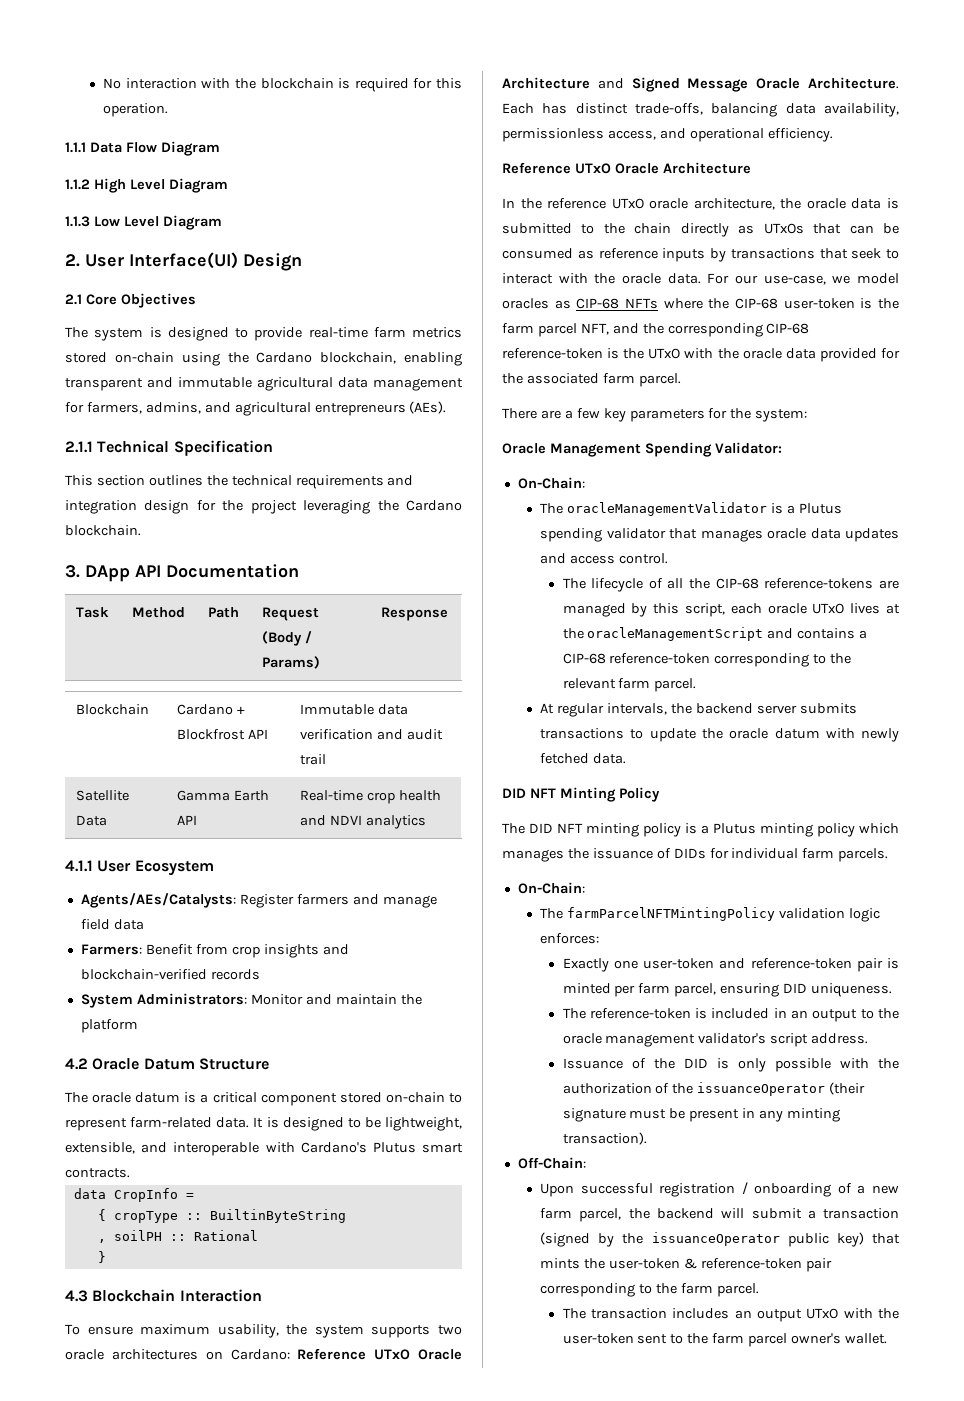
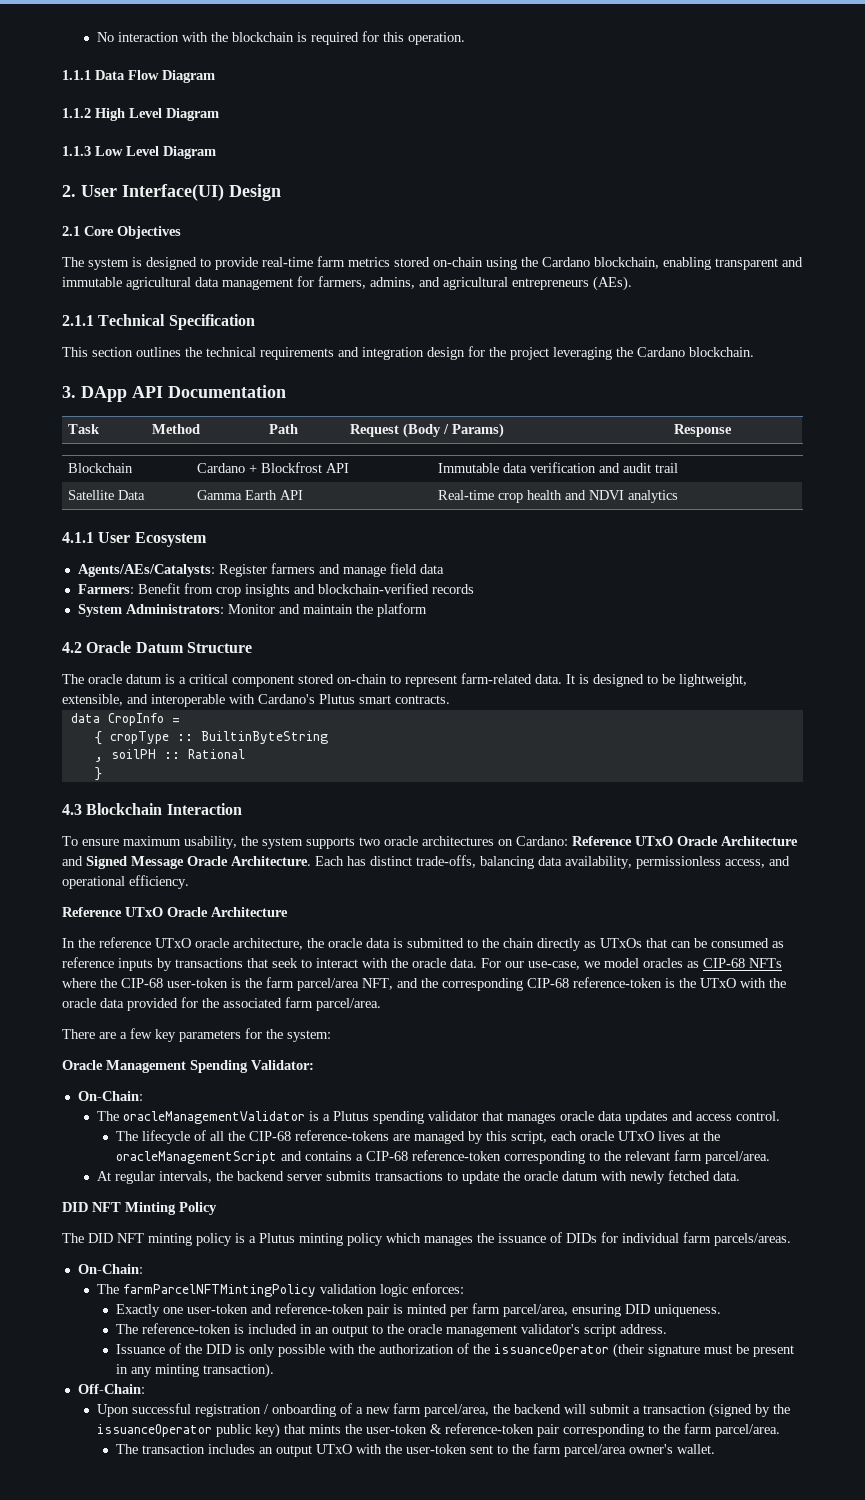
[537,323,577,337] parcel -> [297,978,359,991] parcel/area
[638,373,681,387] parcel. -> [316,998,381,1011] parcel/area.
[654,678,697,692] parcel. -> [704,1151,770,1164] parcel/area.
[838,848,889,862] parcels. -> [714,1233,791,1246] parcels/areas.
[674,983,717,997] parcel, -> [502,1304,568,1317] parcel/area,
[579,1208,622,1222] parcel, -> [423,1404,489,1417] parcel/area,
[716,1283,759,1297] parcel. -> [714,1424,780,1437] parcel/area.
[748,1333,788,1347] parcel -> [563,1444,626,1457] parcel/area

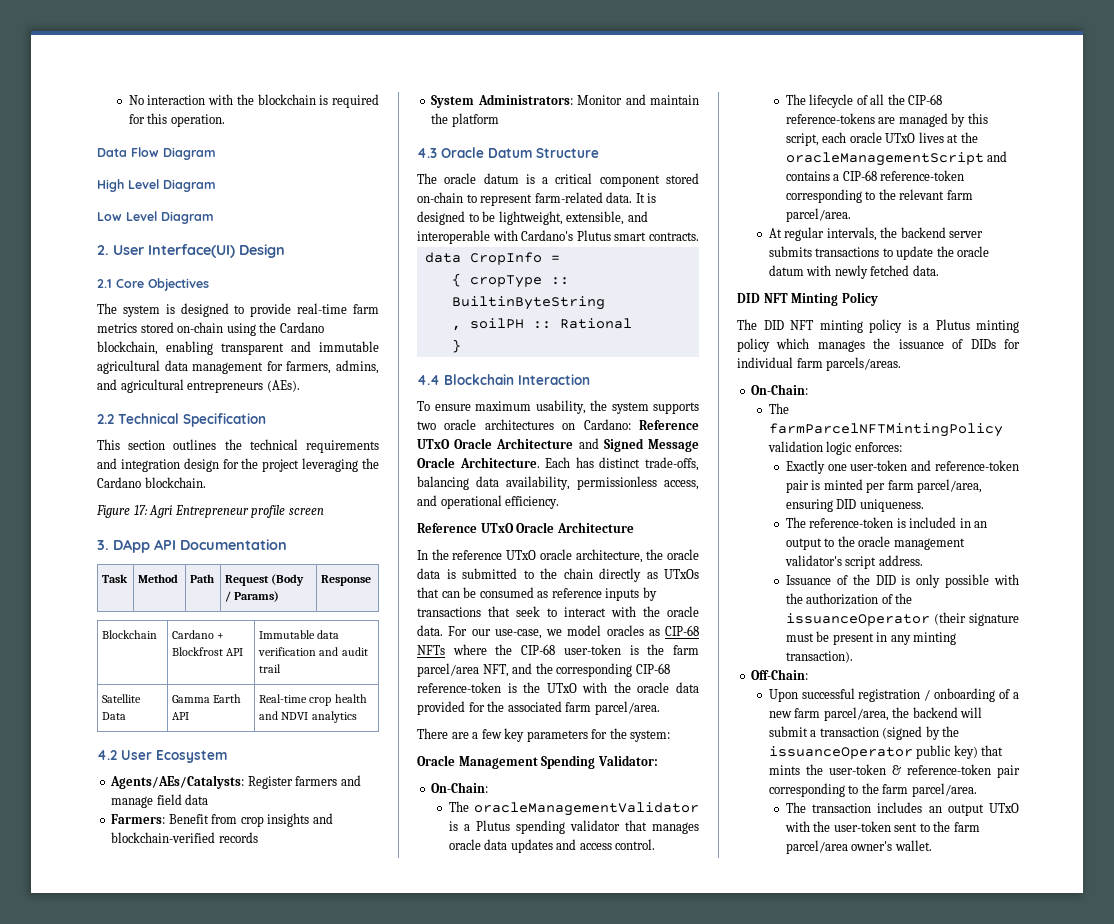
[62,70,91,80] 1.1.1 -> (225, 120) none
[62,108,91,118] 1.1.2 -> (216, 153) none
[62,146,91,156] 1.1.3 -> (216, 185) none
[62,315,94,326] 2.1.1 -> [97,414,114,424] 2.2
(754, 352) none -> [96,505,324,518] // Figure 17: Agri Entrepreneur profile screen
[62,532,94,543] 4.1.1 -> [97,750,117,760] 4.2
[62,642,82,653] 4.2 -> [417,148,437,158] 4.3
[62,804,82,815] 4.3 -> [417,375,440,385] 4.4

